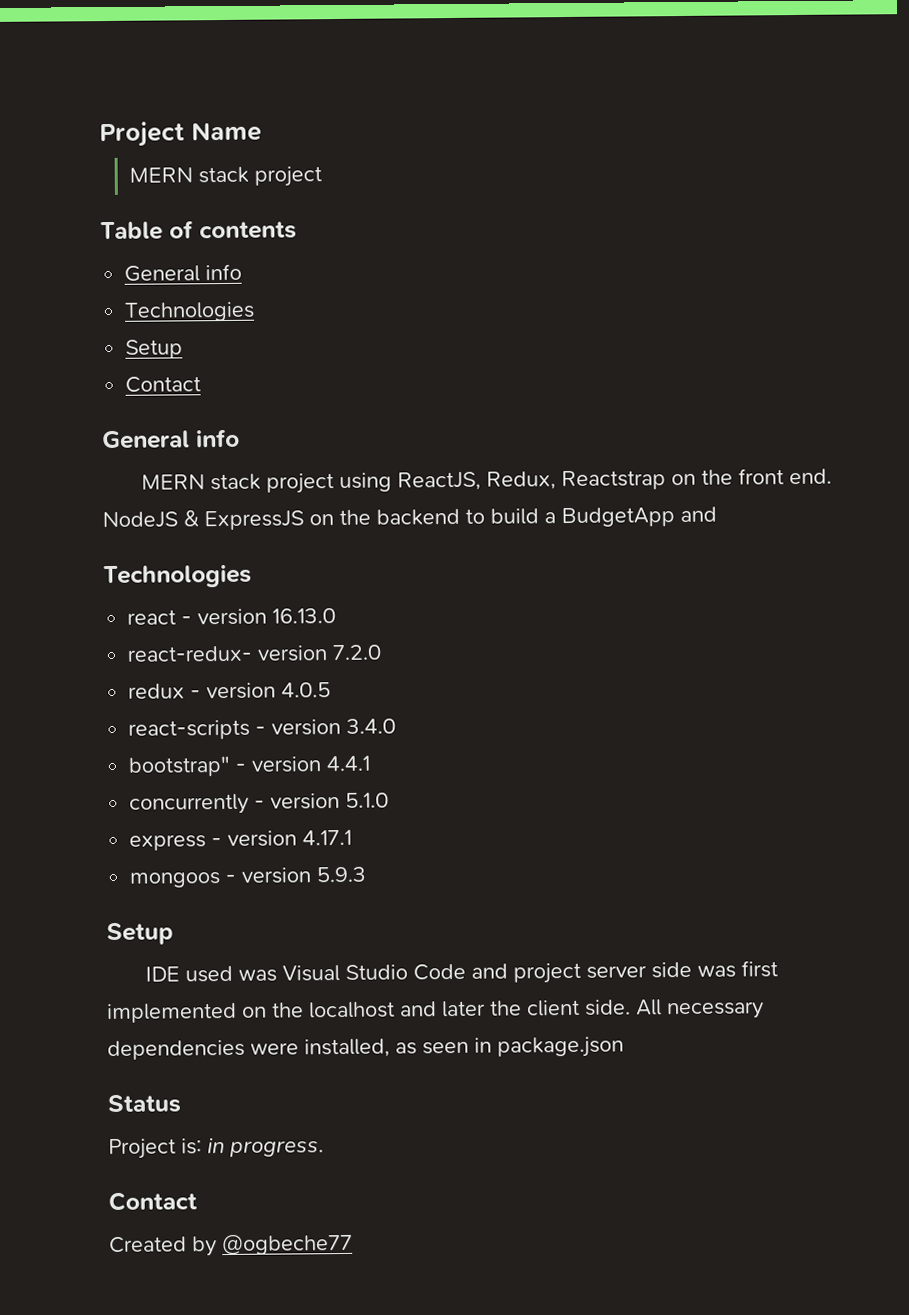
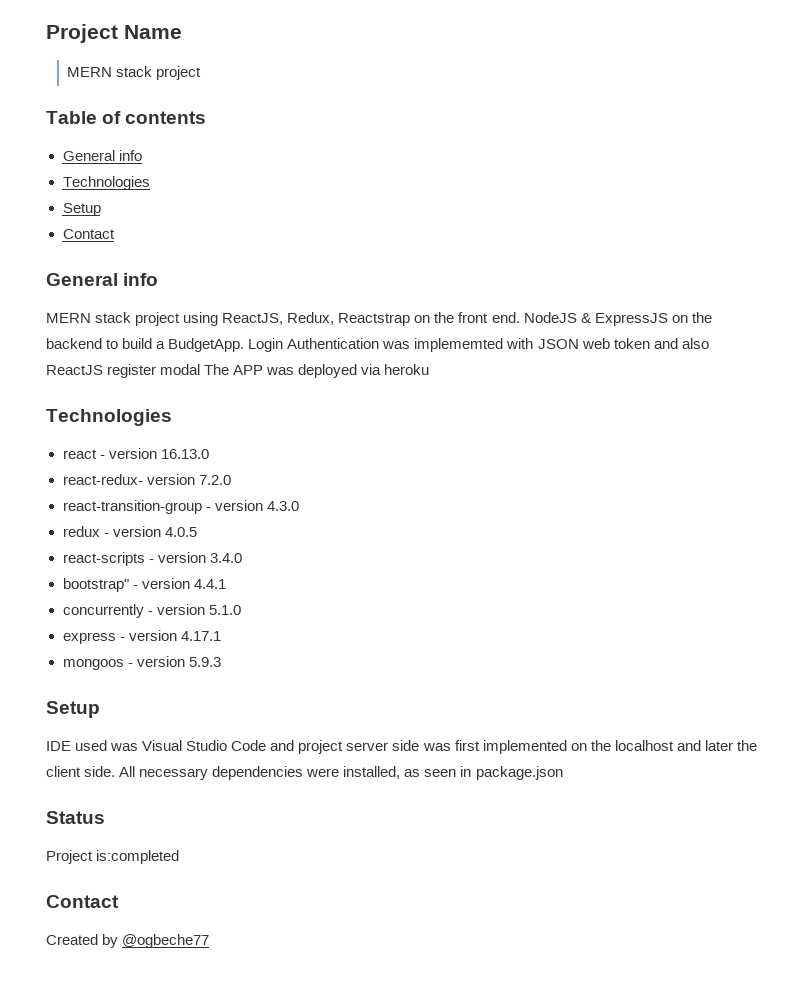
[561,506,717,528] BudgetApp and -> [168,338,709,352] [46,364,430,378] BudgetApp. Login Authentication was implememted with JSON web token and also ReactJS register modal The APP was deployed via heroku
(383, 652) none -> [62,500,299,514] // react-transition-group - version 4.3.0
[181,1138,324,1157] is: in progress. -> [96,850,180,864] is:completed

